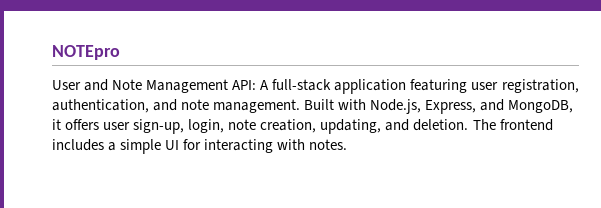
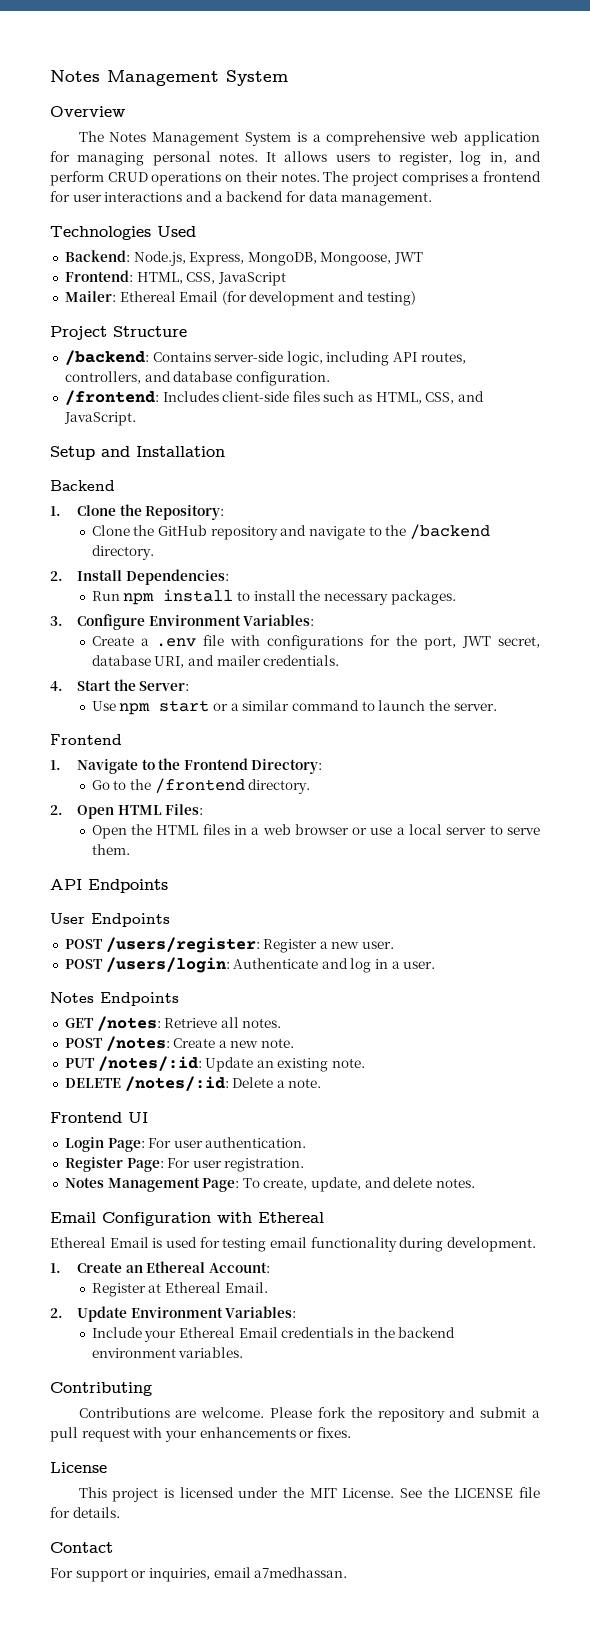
[52,45,120,60] [52,79,579,94] [52,99,574,114] [52,119,553,134] [52,139,348,154] NOTEpro // User and Note Management API: A full-stack application featuring user registration, authentication, and note management. Built with Node.js, Express, and MongoDB, it offers user sign-up, login, note creation, updating, and deletion. The frontend includes a simple UI for interacting with notes. -> [50,70,288,86] [50,106,125,117] [78,131,541,146] [50,151,541,166] [50,171,541,186] [50,191,433,206] [50,226,196,240] [64,250,424,266] [64,270,286,286] [64,291,416,306] [50,326,187,340] [64,350,466,366] [64,371,330,386] [64,390,485,405] [63,412,136,426] [50,446,225,460] [50,480,115,491] [50,504,225,520] [91,524,490,540] [91,545,154,560] [50,569,229,585] [91,589,456,605] [50,614,315,630] [91,635,540,650] [91,655,340,668] [50,679,190,691] [91,700,497,715] [50,734,122,745] [50,758,323,774] [91,778,311,794] [50,804,204,819] [91,824,540,839] [91,844,130,855] [50,879,168,893] [50,913,170,927] [64,937,395,953] [64,957,436,973] [50,992,179,1006] [64,1016,282,1031] [64,1036,295,1051] [64,1056,366,1072] [64,1076,322,1091] [50,1112,148,1123] [64,1137,307,1152] [64,1157,305,1172] [64,1177,476,1192] [50,1212,324,1226] [50,1237,536,1252] [50,1261,270,1273] [91,1282,268,1297] [50,1306,297,1322] [91,1327,456,1342] [91,1347,244,1358] [50,1382,152,1396] [78,1407,540,1422] [50,1427,351,1442] [50,1462,107,1473] [78,1487,540,1502] [50,1507,120,1518] [50,1542,113,1553] [50,1567,348,1582] Notes Management System // Overview // The Notes Management System is a comprehensive web application for managing personal notes. It allows users to register, log in, and perform CRUD operations on their notes. The project comprises a frontend for user interactions and a backend for data management. // Technologies Used // Backend: Node.js, Express, MongoDB, Mongoose, JWT // Frontend: HTML, CSS, JavaScript // Mailer: Ethereal Email (for development and testing) // Project Structure // /backend: Contains server-side logic, including API routes, controllers, and database configuration. // /frontend: Includes client-side files such as HTML, CSS, and JavaScript. // Setup and Installation // Backend // 1. Clone the Repository: // Clone the GitHub repository and navigate to the /backend directory. // 2. Install Dependencies: // Run npm install to install the necessary packages. // 3. Configure Environment Variables: // Create a .env file with configurations for the port, JWT secret, database URI, and mailer credentials. // 4. Start the Server: // Use npm start or a similar command to launch the server. // Frontend // 1. Navigate to the Frontend Directory: // Go to the /frontend directory. // 2. Open HTML Files: // Open the HTML files in a web browser or use a local server to serve them. // API Endpoints // User Endpoints // POST /users/register: Register a new user. // POST /users/login: Authenticate and log in a user. // Notes Endpoints // GET /notes: Retrieve all notes. // POST /notes: Create a new note. // PUT /notes/:id: Update an existing note. // DELETE /notes/:id: Delete a note. // Frontend UI // Login Page: For user authentication. // Register Page: For user registration. // Notes Management Page: To create, update, and delete notes. // Email Configuration with Ethereal // Ethereal Email is used for testing email functionality during development. // 1. Create an Ethereal Account: // Register at Ethereal Email. // 2. Update Environment Variables: // Include your Ethereal Email credentials in the backend environment variables. // Contributing // Contributions are welcome. Please fork the repository and submit a pull request with your enhancements or fixes. // License // This project is licensed under the MIT License. See the LICENSE file for details. // Contact // For support or inquiries, email a7medhassan.

